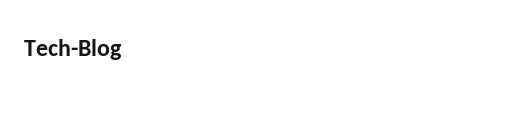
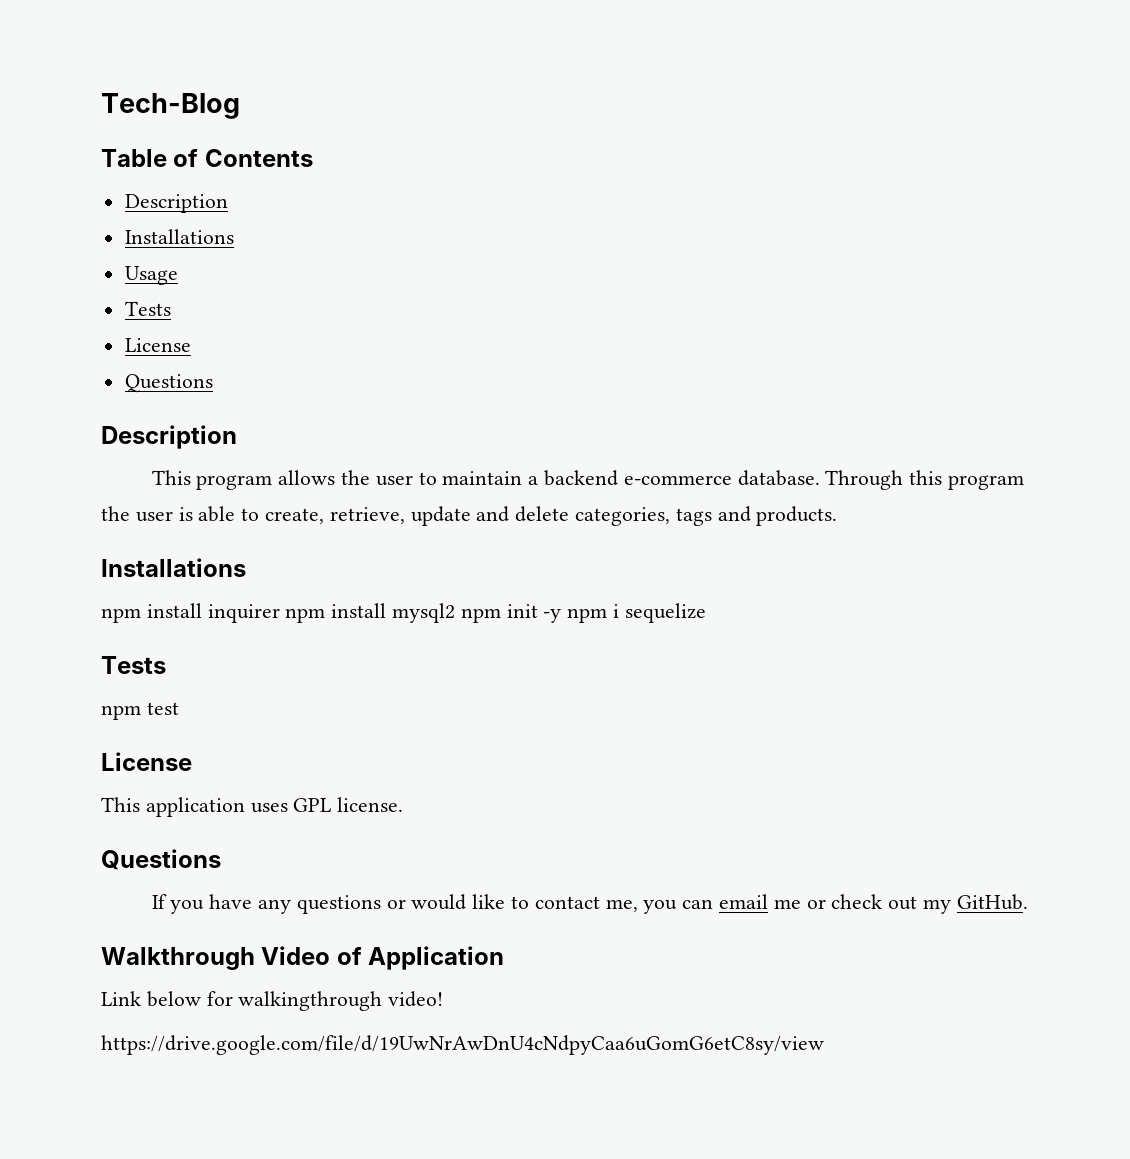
(122, 49) none -> [101,149,313,167] [124,194,228,213] [124,229,234,244] [124,266,178,285] [124,301,171,316] [124,338,191,352] [124,374,213,393] [101,425,237,449] [151,470,1025,490] [101,506,838,526] [101,558,246,577] [101,603,706,623] [101,656,166,674] [101,702,179,720] [101,752,192,771] [101,797,404,817] [101,849,221,870] [151,894,1028,914] [101,946,505,970] [101,991,444,1011] [101,1035,824,1055] // Table of Contents // Description // Installations // Usage // Tests // License // Questions // Description // This program allows the user to maintain a backend e-commerce database. Through this program the user is able to create, retrieve, update and delete categories, tags and products. // Installations // npm install inquirer npm install mysql2 npm init -y npm i sequelize // Tests // npm test // License // This application uses GPL license. // Questions // If you have any questions or would like to contact me, you can email me or check out my GitHub. // Walkthrough Video of Application // Link below for walkingthrough video! // https://drive.google.com/file/d/19UwNrAwDnU4cNdpyCaa6uGomG6etC8sy/view

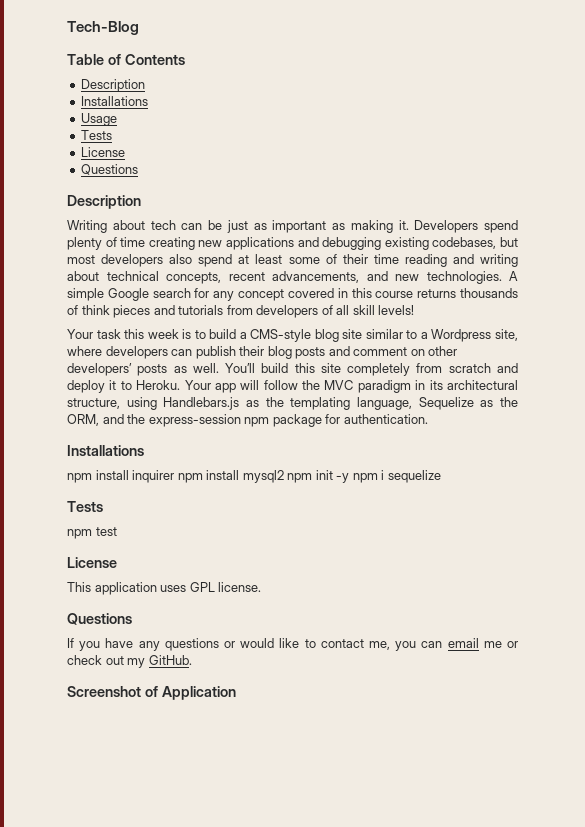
[151,470,1025,490] [101,506,838,526] This program allows the user to maintain a backend e-commerce database. Through this program the user is able to create, retrieve, update and delete categories, tags and products. -> [67,220,518,233] [67,237,518,250] [67,254,518,267] [67,271,518,284] [67,288,518,301] [67,305,415,318] [67,329,518,342] [67,346,458,359] [67,363,518,376] [67,380,518,393] [67,397,518,410] [67,414,428,427] Writing about tech can be just as important as making it. Developers spend plenty of time creating new applications and debugging existing codebases, but most developers also spend at least some of their time reading and writing about technical concepts, recent advancements, and new technologies. A simple Google search for any concept covered in this course returns thousands of think pieces and tutorials from developers of all skill levels! // Your task this week is to build a CMS-style blog site similar to a Wordpress site, where developers can publish their blog posts and comment on other developers’ posts as well. You’ll build this site completely from scratch and deploy it to Heroku. Your app will follow the MVC paradigm in its architectural structure, using Handlebars.js as the templating language, Sequelize as the ORM, and the express-session npm package for authentication.
[101,946,331,970] Walkthrough Video -> [67,686,141,697] Screenshot
[101,991,444,1011] [101,1035,824,1055] // Link below for walkingthrough video! // https://drive.google.com/file/d/19UwNrAwDnU4cNdpyCaa6uGomG6etC8sy/view -> (236, 693) none

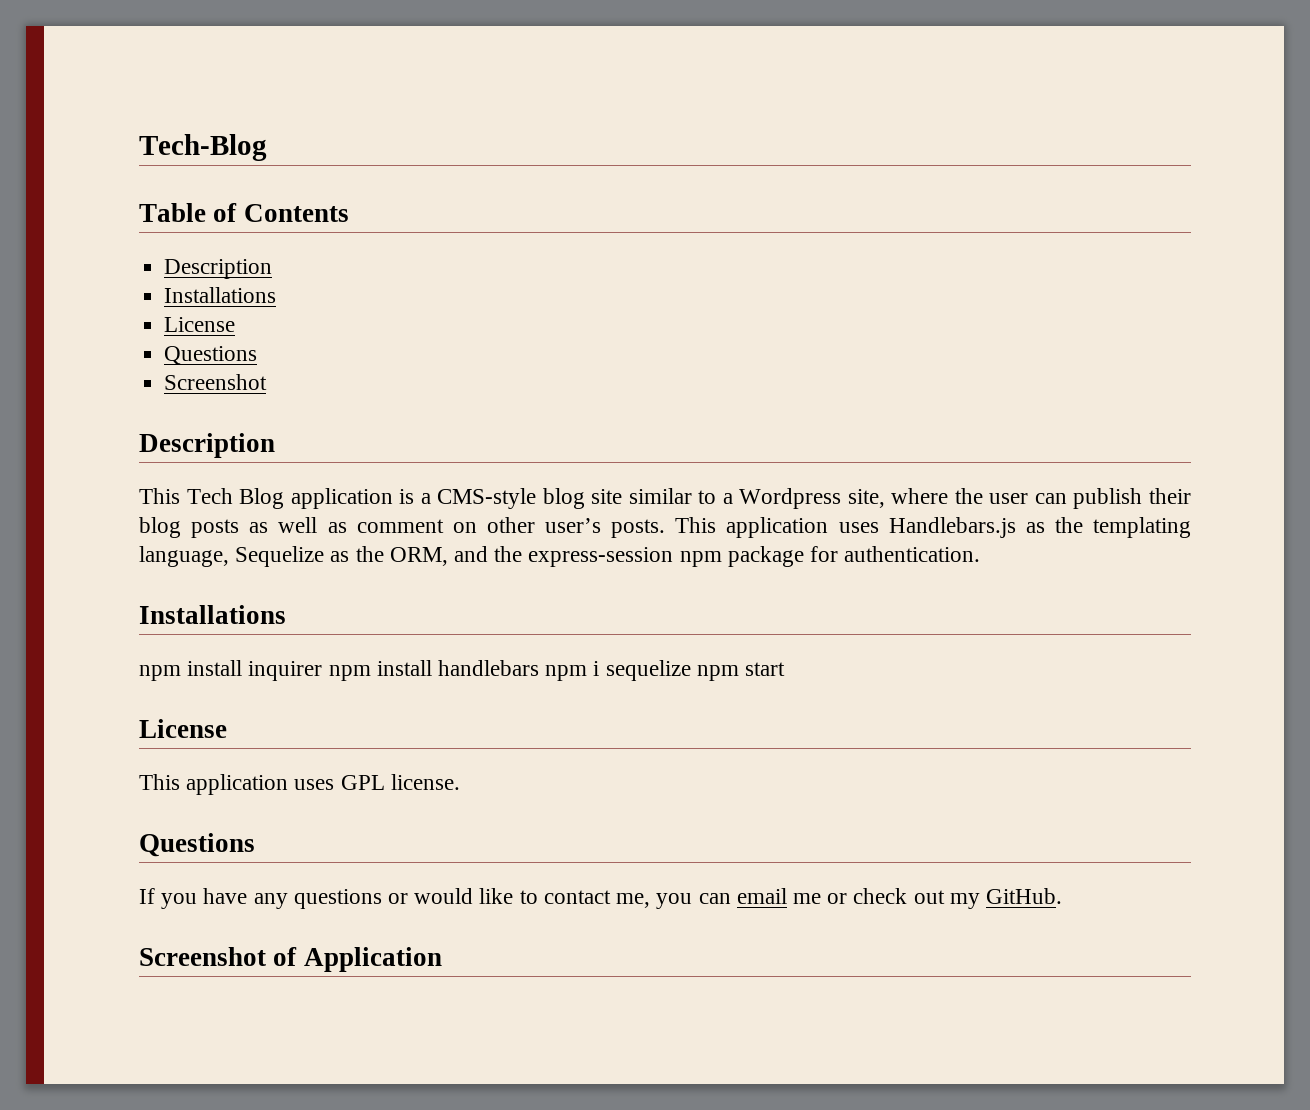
[81,113,118,126] [81,130,113,140] // Usage // Tests -> (277, 295) none
[67,195,141,209] [67,220,518,233] [67,237,518,250] [67,254,518,267] [67,271,518,284] [67,288,518,301] [67,305,415,318] [67,329,237,339] // Description // Writing about tech can be just as important as making it. Developers spend plenty of time creating new applications and debugging existing codebases, but most developers also spend at least some of their time reading and writing about technical concepts, recent advancements, and new technologies. A simple Google search for any concept covered in this course returns thousands of think pieces and tutorials from developers of all skill levels! // Your task this week is to build -> [164,374,268,390] [139,433,275,458] [139,488,415,509] // Screenshot // Description // This Tech Blog application is
[105,346,168,359] developers -> [954,488,1029,504] the user
[328,346,458,356] [67,363,518,376] [67,380,518,393] [67,397,157,410] and comment on other developers’ posts as well. You’ll build this site completely from scratch and deploy it to Heroku. Your app will follow the MVC paradigm in its architectural structure, using -> [249,517,879,538] as well as comment on other user’s posts. This application uses
[242,470,350,483] mysql2 npm init -y -> [438,660,540,676] handlebars
[67,501,103,512] [67,527,117,539] // Tests // npm test -> [696,662,786,681] npm start

